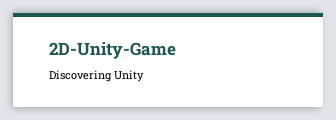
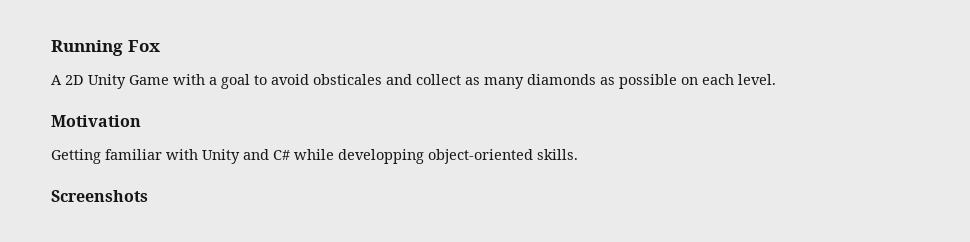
[49,42,176,59] [49,70,144,82] 2D-Unity-Game // Discovering Unity -> [51,40,160,56] [51,74,776,89] [51,115,141,127] [51,149,578,164] [51,190,148,202] Running Fox // A 2D Unity Game with a goal to avoid obsticales and collect as many diamonds as possible on each level. // Motivation // Getting familiar with Unity and C# while developping object-oriented skills. // Screenshots

